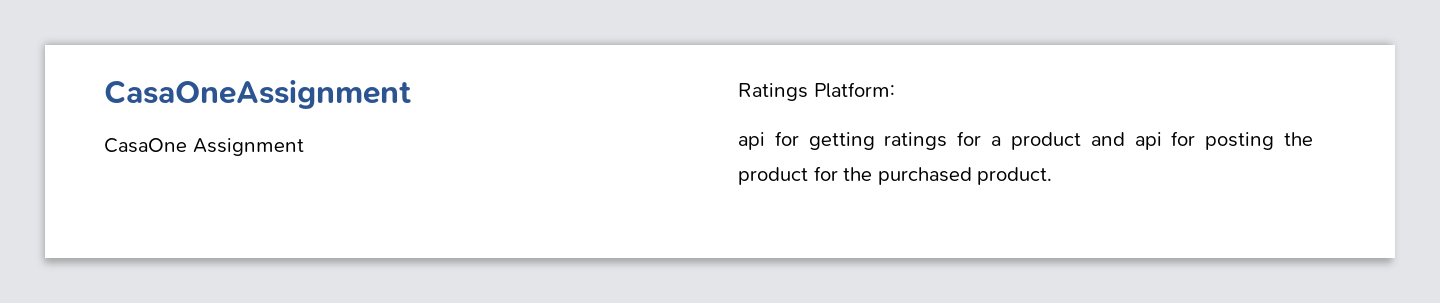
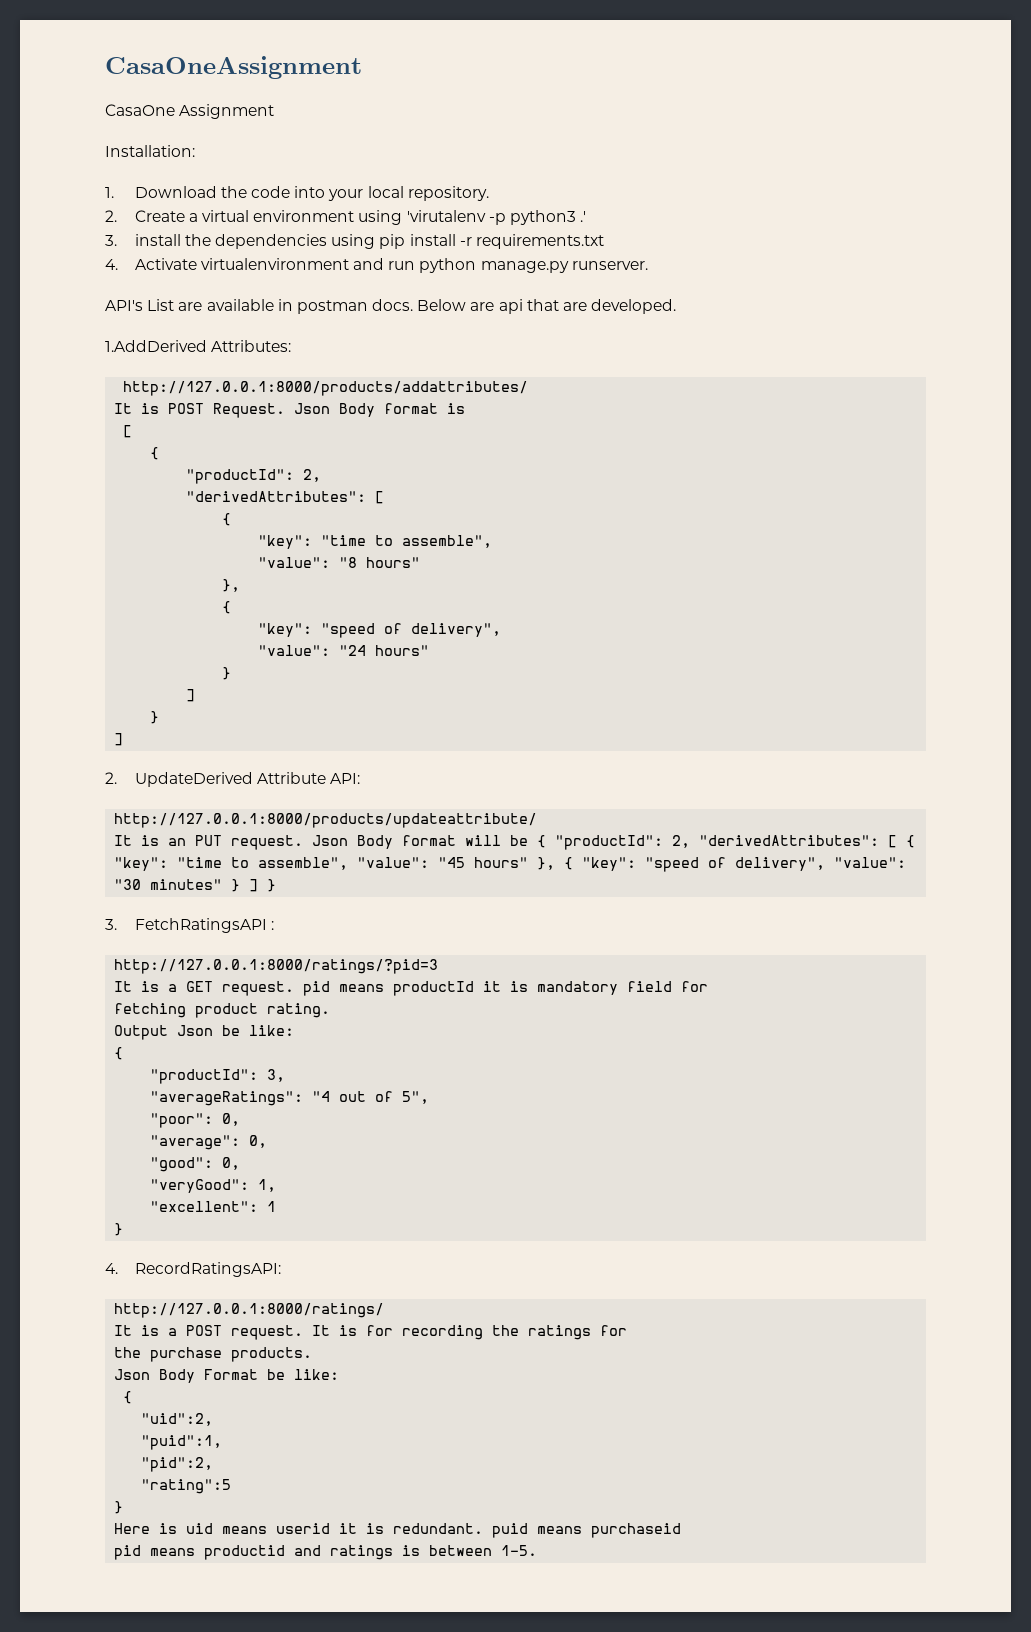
[738,82,895,101] [738,131,1313,150] [738,166,1053,185] Ratings Platform: // api for getting ratings for a product and api for posting the product for the purchased product. -> [105,145,195,157] [105,186,489,201] [105,210,587,225] [105,234,604,249] [105,258,648,273] [105,299,677,314] [105,340,292,352] [123,381,529,396] [114,403,466,418] [123,425,133,438] [150,447,160,460] [186,469,322,484] [186,491,385,504] [222,513,232,526] [258,535,493,549] [258,557,421,568] [222,579,241,592] [222,601,232,614] [258,623,502,638] [258,645,430,656] [222,667,232,680] [186,689,196,702] [150,711,160,724] [114,733,124,746] [105,772,361,787] [114,813,538,828] [114,835,916,850] [114,857,907,872] [114,879,277,892] [105,918,274,933] [114,959,439,974] [114,981,709,996] [114,1003,331,1018] [114,1025,295,1040] [114,1047,124,1060] [150,1069,286,1084] [150,1091,430,1106] [150,1113,241,1128] [150,1135,268,1150] [150,1157,241,1172] [150,1179,277,1193] [150,1201,277,1212] [114,1223,124,1236] [105,1262,281,1277] [114,1303,385,1318] [114,1325,628,1340] [114,1347,313,1362] [114,1369,340,1383] [123,1391,133,1404] [141,1413,214,1426] [141,1435,223,1450] [141,1457,214,1472] [141,1479,232,1494] [114,1501,124,1514] [114,1523,682,1538] [114,1545,538,1560] Installation: // 1. Download the code into your local repository. // 2. Create a virtual environment using 'virutalenv -p python3 .' // 3. install the dependencies using pip install -r requirements.txt // 4. Activate virtualenvironment and run python manage.py runserver. // API's List are available in postman docs. Below are api that are developed. // 1.AddDerived Attributes: // http://127.0.0.1:8000/products/addattributes/ // It is POST Request. Json Body format is // [ // { // "productId": 2, // "derivedAttributes": [ // { // "key": "time to assemble", // "value": "8 hours" // }, // { // "key": "speed of delivery", // "value": "24 hours" // } // ] // } // ] // 2. UpdateDerived Attribute API: // http://127.0.0.1:8000/products/updateattribute/ // It is an PUT request. Json Body format will be { "productId": 2, "derivedAttributes": [ { "key": "time to assemble", "value": "45 hours" }, { "key": "speed of delivery", "value": "30 minutes" } ] } // 3. FetchRatingsAPI : // http://127.0.0.1:8000/ratings/?pid=3 // It is a GET request. pid means productId it is mandatory field for // fetching product rating. // Output Json be like: // { // "productId": 3, // "averageRatings": "4 out of 5", // "poor": 0, // "average": 0, // "good": 0, // "veryGood": 1, // "excellent": 1 // } // 4. RecordRatingsAPI: // http://127.0.0.1:8000/ratings/ // It is a POST request. It is for recording the ratings for // the purchase products. // Json Body Format be like: // { // "uid":2, // "puid":1, // "pid":2, // "rating":5 // } // Here is uid means userid it is redundant. puid means purchaseid // pid means productid and ratings is between 1-5.

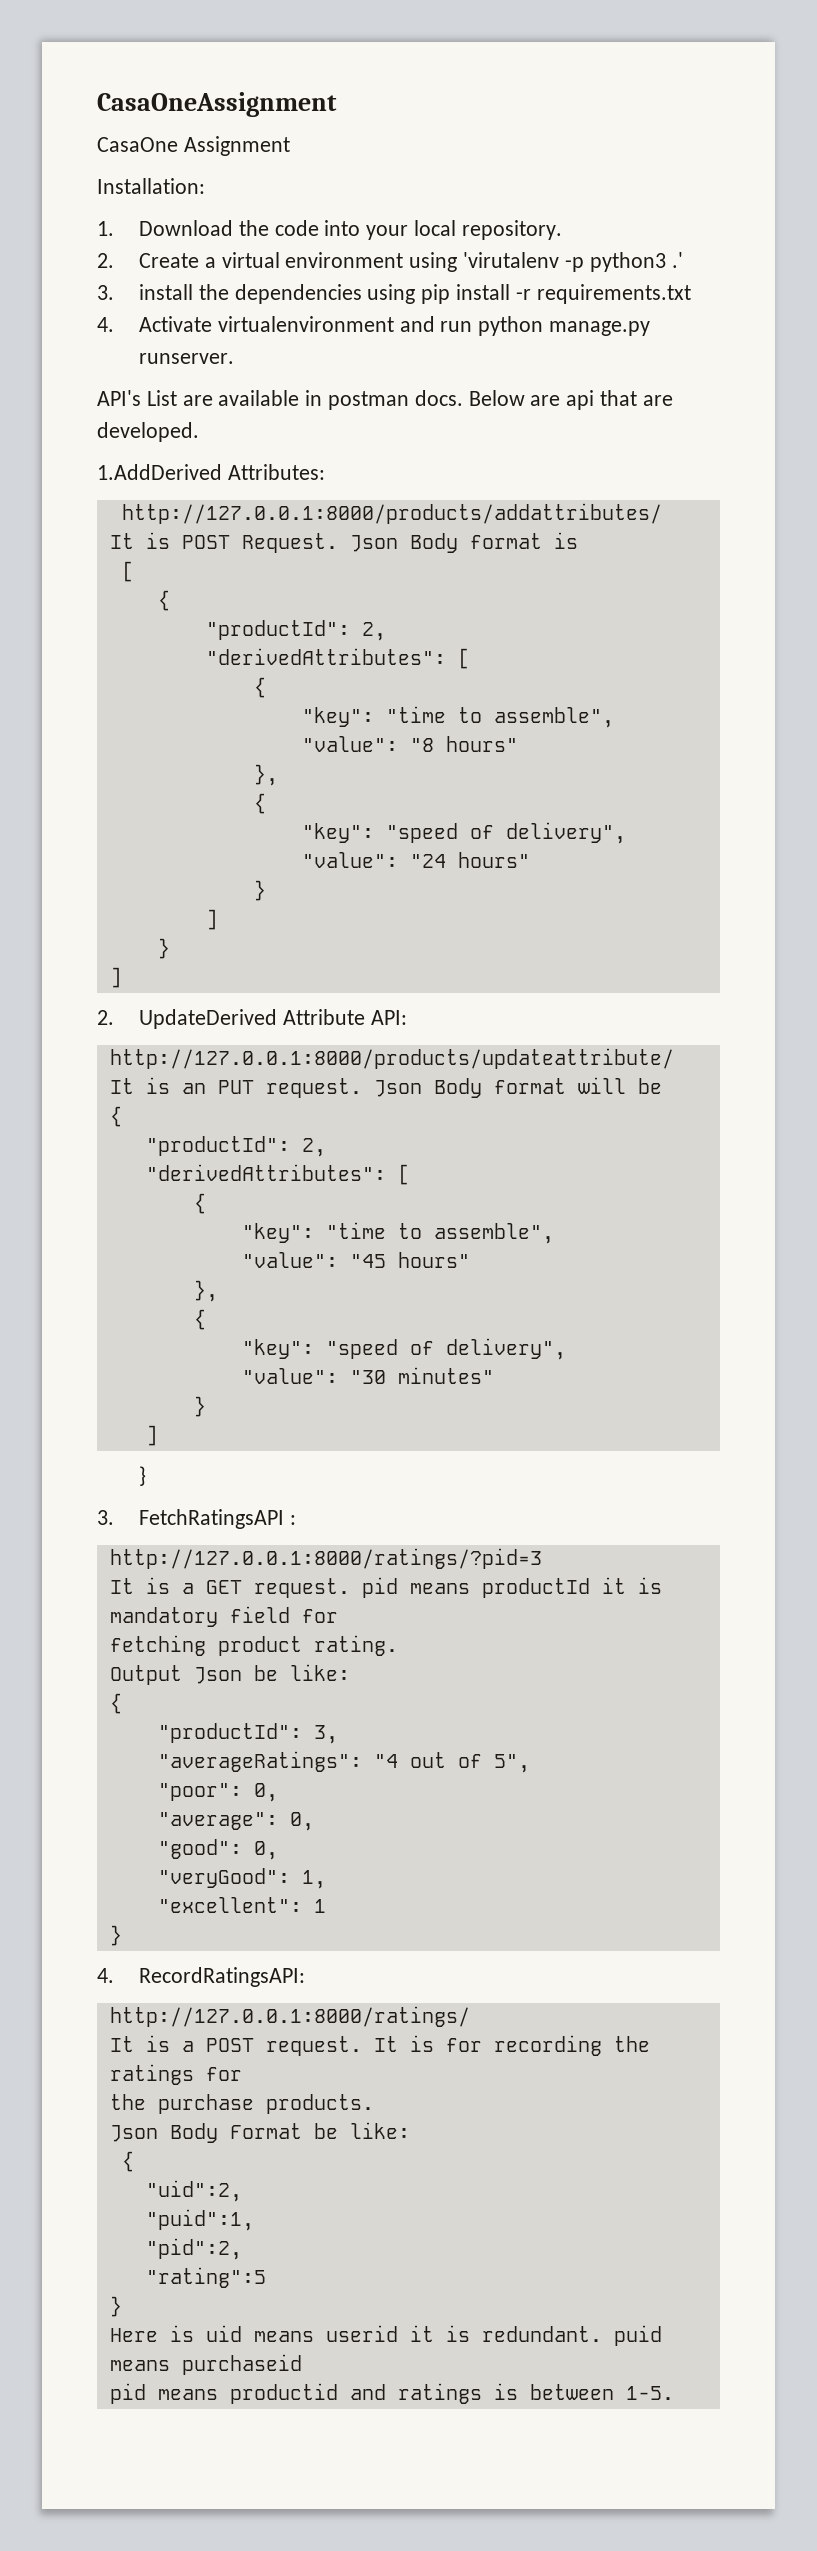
[537,835,916,850] [114,857,349,871] { "productId": 2, "derivedAttributes": [ { "key": "time to assemble", -> [109,1106,122,1127] [145,1136,326,1157] [145,1164,410,1185] [193,1193,206,1214] [241,1222,554,1244] // { // "productId": 2, // "derivedAttributes": [ // { // "key": "time to assemble", //
[537,857,826,872] }, { "key": "speed of delivery", -> [193,1280,218,1302] [193,1309,206,1330] [241,1338,566,1360] // }, // { // "key": "speed of delivery", //
[231,879,259,892] } ] -> [193,1396,206,1417] [145,1425,158,1446] // } // ] //

